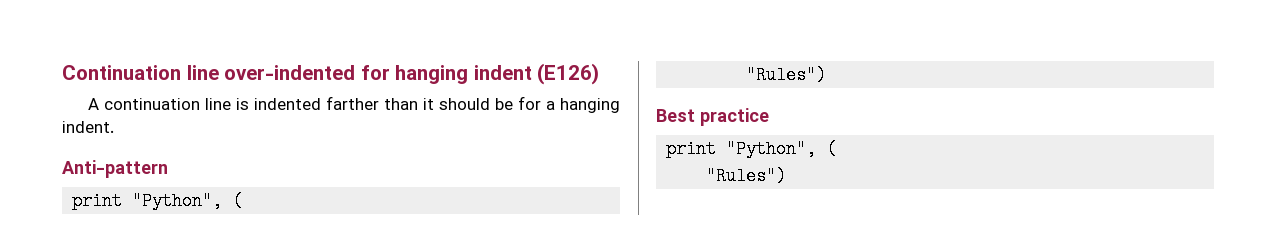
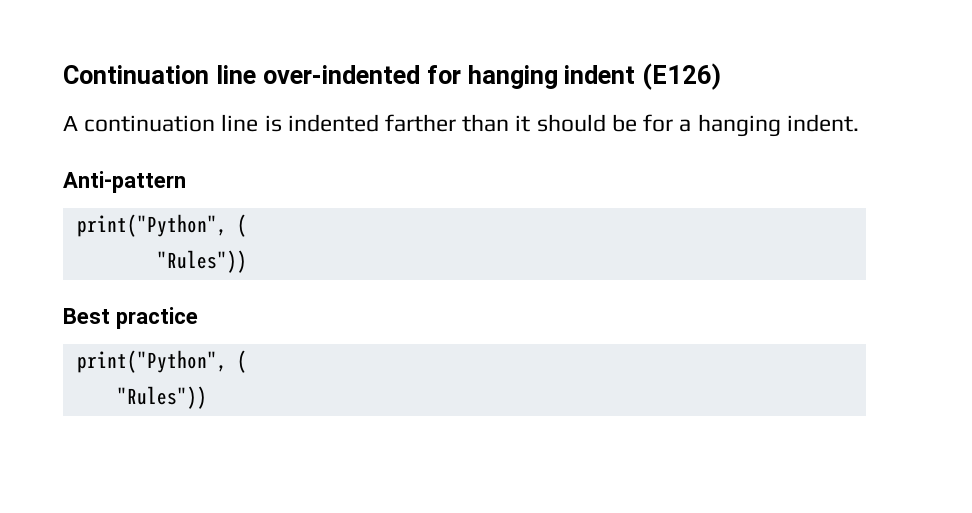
[72,192,243,210] [746,66,827,84] print "Python", ( // "Rules") -> [76,214,247,237] [156,250,247,273] print("Python", ( // "Rules"))
[666,140,837,158] [706,167,787,185] print "Python", ( // "Rules") -> [76,350,247,373] [116,386,207,409] print("Python", ( // "Rules"))

